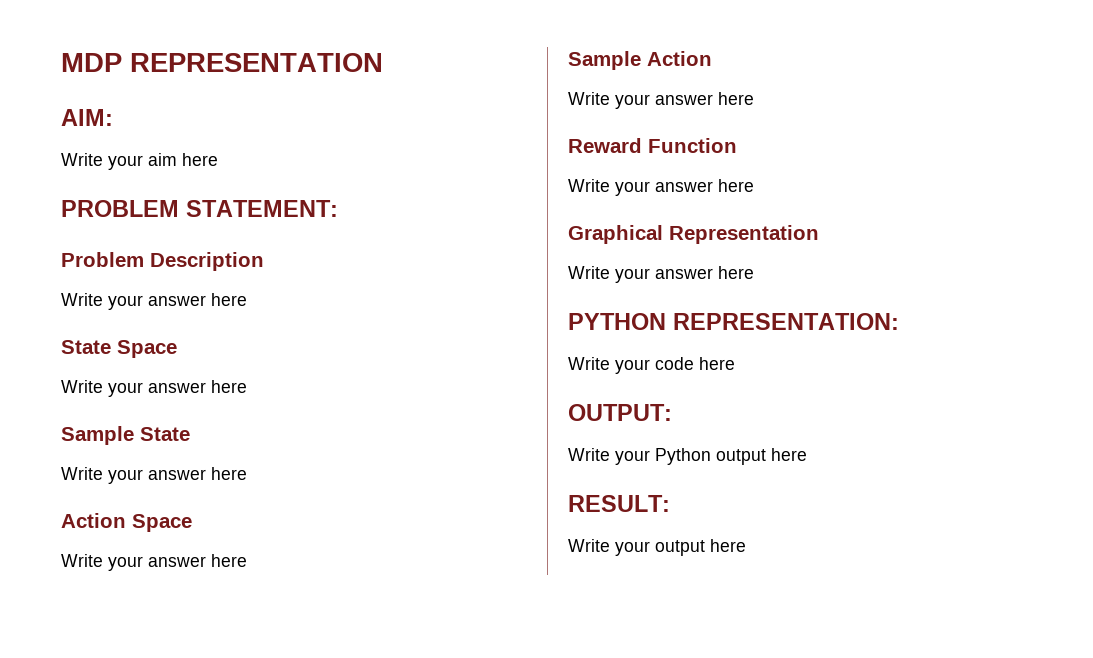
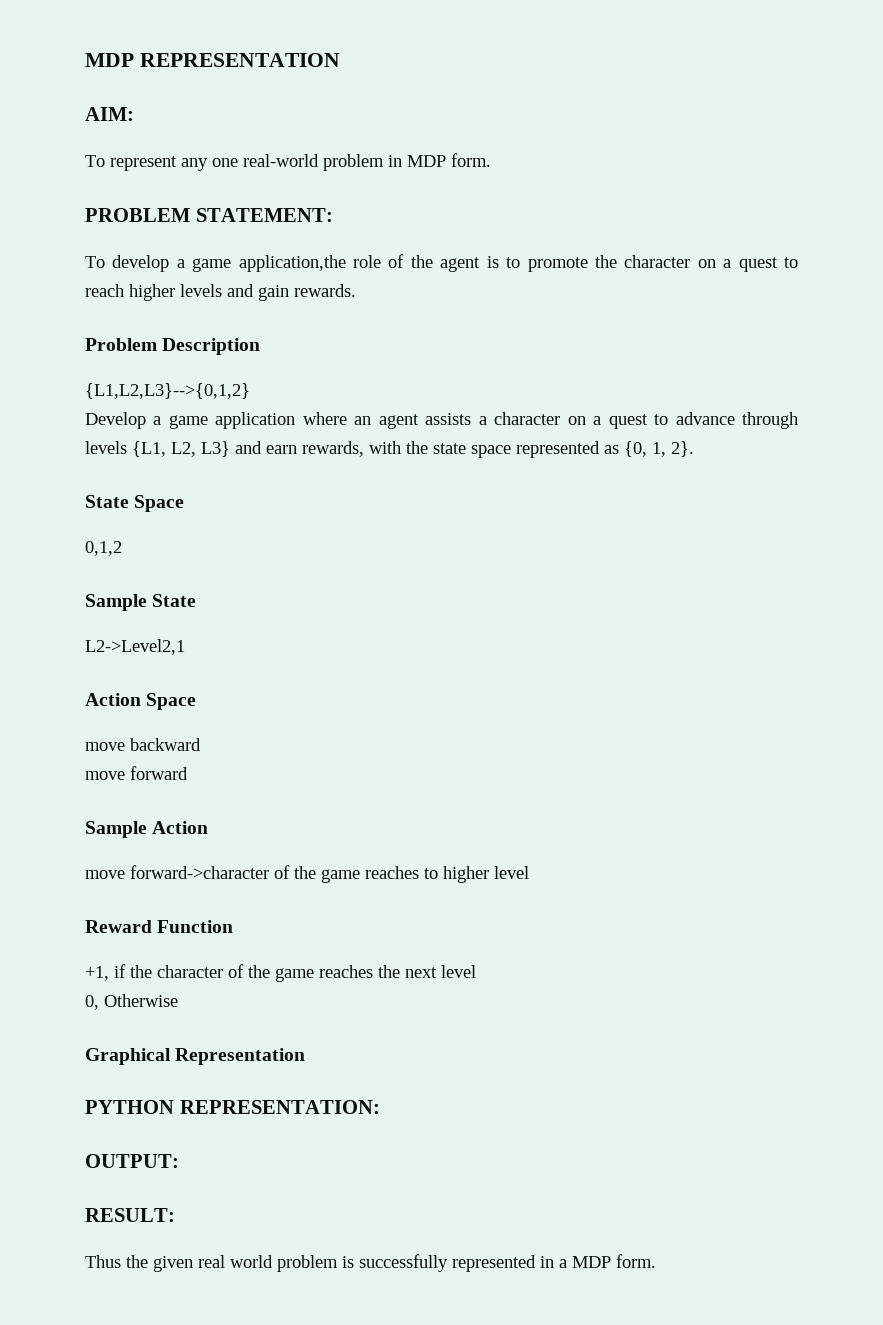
[61,153,218,170] [61,200,338,217] [61,252,264,271] [61,293,247,310] [61,340,177,358] [61,380,247,397] [61,426,190,445] [61,467,247,484] [61,513,192,532] [61,554,247,571] [568,51,712,70] [568,92,754,109] [568,138,737,153] [568,179,754,196] [568,225,819,244] [568,266,754,283] [568,313,899,330] [568,357,735,374] [568,404,672,421] [568,448,807,465] [568,495,670,512] [568,539,746,556] Write your aim here // PROBLEM STATEMENT: // Problem Description // Write your answer here // State Space // Write your answer here // Sample State // Write your answer here // Action Space // Write your answer here // Sample Action // Write your answer here // Reward Function // Write your answer here // Graphical Representation // Write your answer here // PYTHON REPRESENTATION: // Write your code here // OUTPUT: // Write your Python output here // RESULT: // Write your output here -> [85,153,491,171] [85,208,333,222] [85,254,798,272] [85,284,356,301] [85,338,261,355] [85,383,250,399] [85,412,798,429] [85,441,694,458] [85,495,185,512] [85,541,122,556] [85,594,197,611] [85,639,185,655] [85,693,197,710] [85,738,201,751] [85,766,188,780] [85,821,209,838] [85,865,529,883] [85,920,234,933] [85,964,476,982] [85,994,178,1010] [85,1048,306,1065] [85,1100,380,1114] [85,1154,179,1168] [85,1208,175,1222] [85,1254,656,1272] To represent any one real-world problem in MDP form. // PROBLEM STATEMENT: // To develop a game application,the role of the agent is to promote the character on a quest to reach higher levels and gain rewards. // Problem Description // {L1,L2,L3}-->{0,1,2} // Develop a game application where an agent assists a character on a quest to advance through levels {L1, L2, L3} and earn rewards, with the state space represented as {0, 1, 2}. // State Space // 0,1,2 // Sample State // L2->Level2,1 // Action Space // move backward // move forward // Sample Action // move forward->character of the game reaches to higher level // Reward Function // +1, if the character of the game reaches the next level // 0, Otherwise // Graphical Representation // PYTHON REPRESENTATION: // OUTPUT: // RESULT: // Thus the given real world problem is successfully represented in a MDP form.

